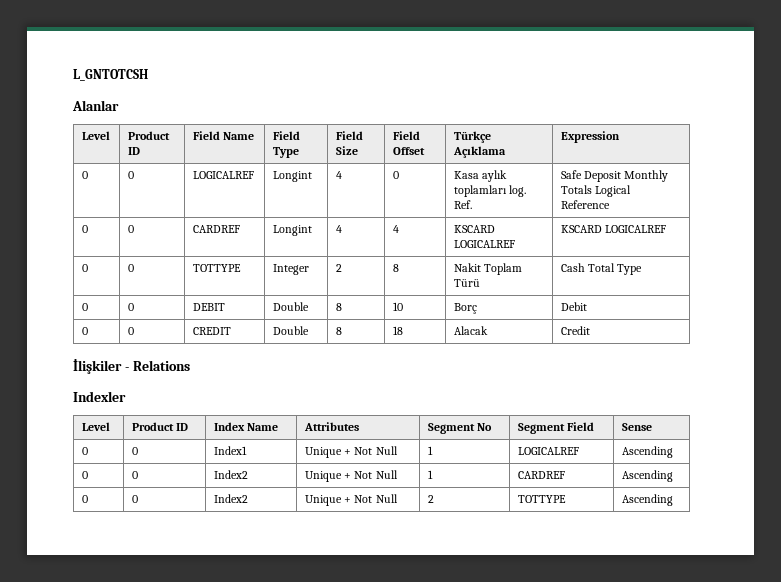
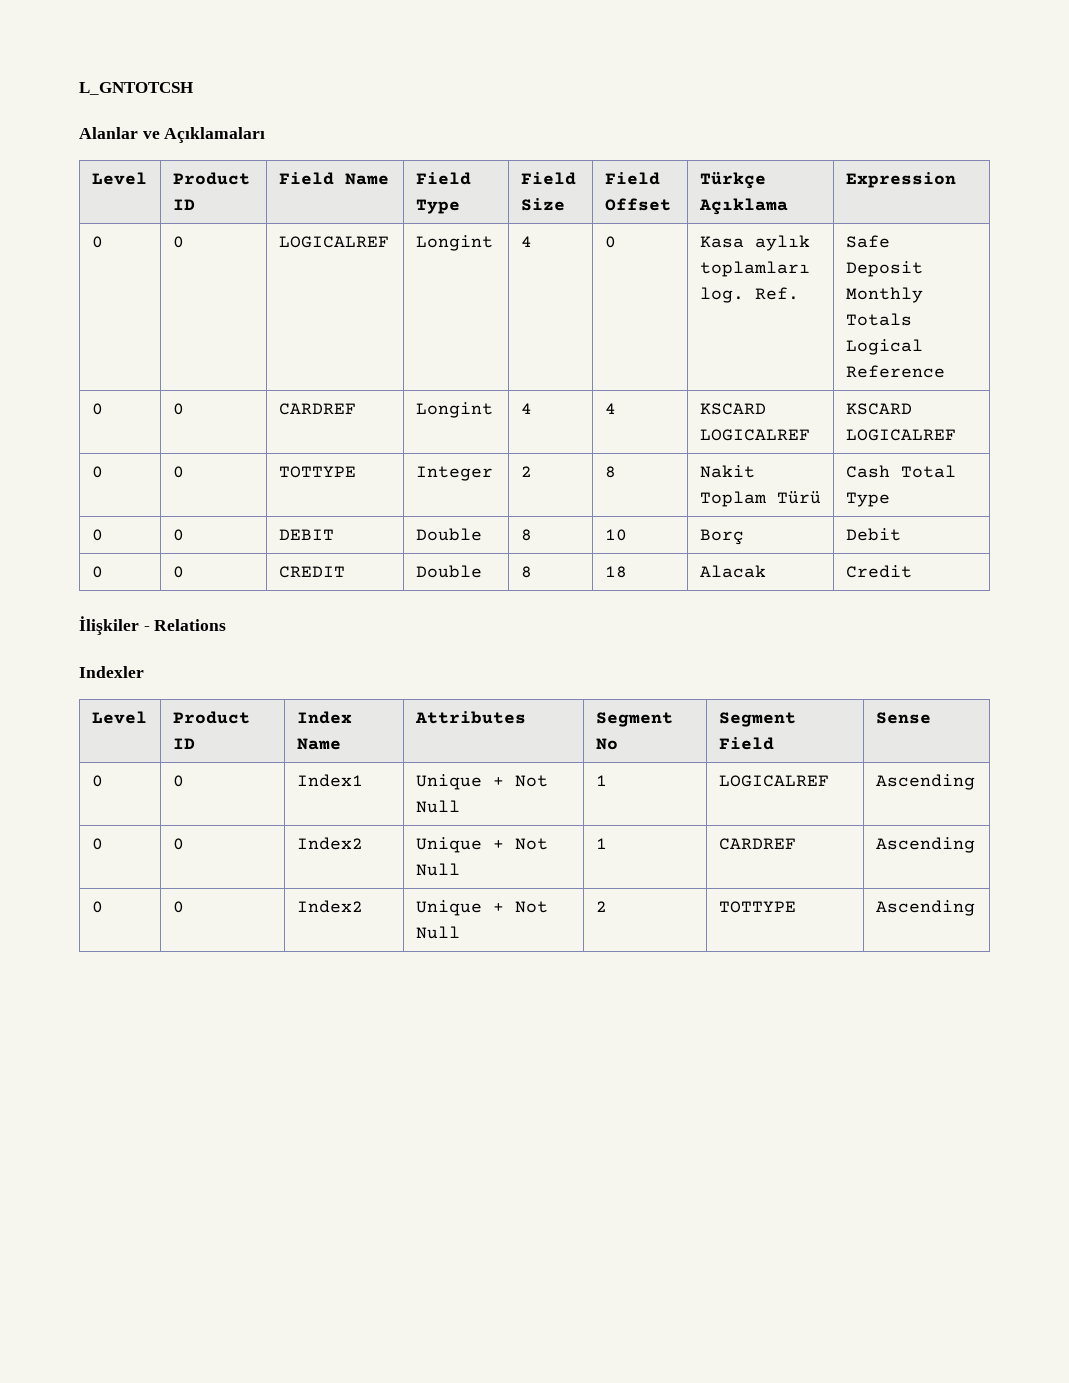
(119, 105) none -> [142,127,266,143] ve Açıklamaları

